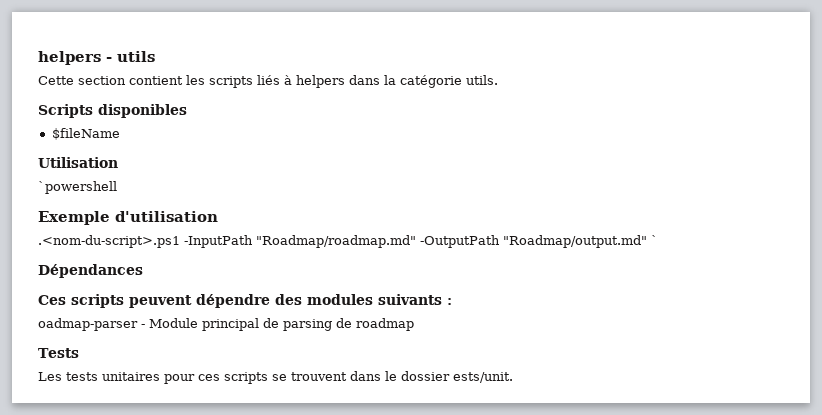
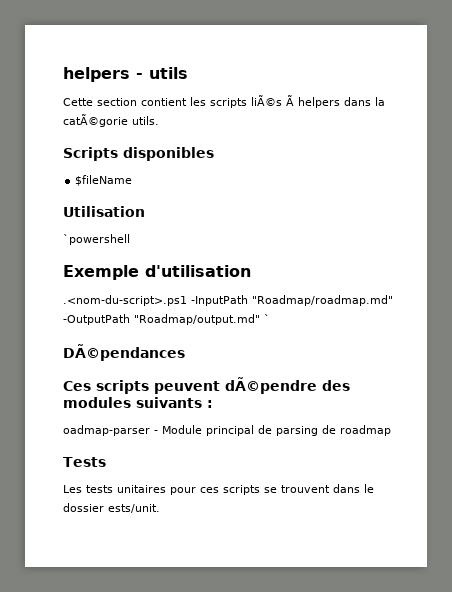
[257,75,292,85] liés à -> [251,95,294,106] liÃ©s Ã
[400,75,462,88] catégorie -> [63,114,128,127] catÃ©gorie
[38,264,143,278] Dépendances -> [63,344,185,361] DÃ©pendances
[196,294,270,308] dépendre -> [225,377,317,394] dÃ©pendre

